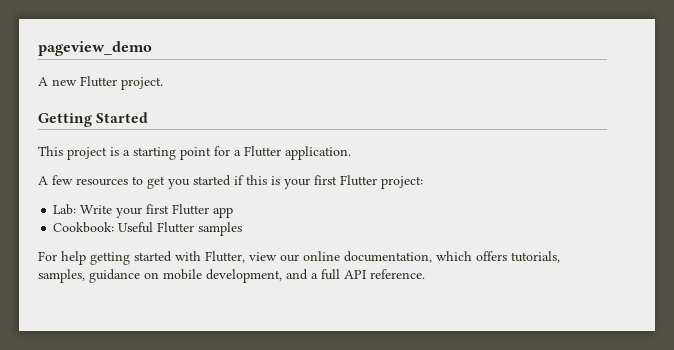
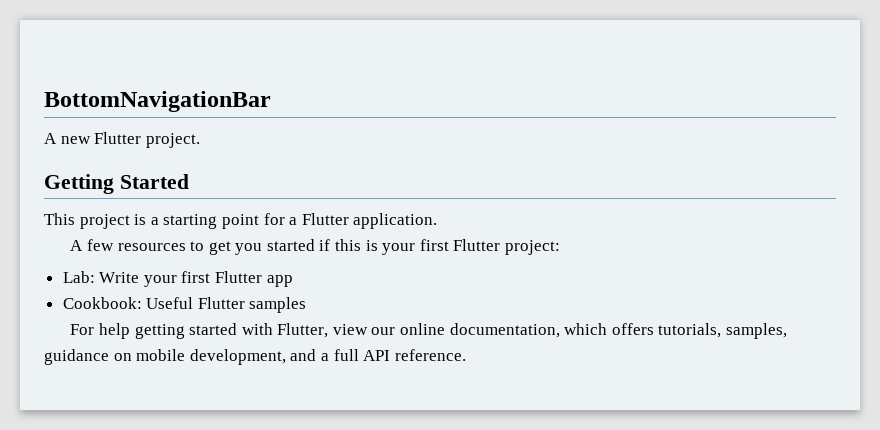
[38,41,152,56] pageview_demo -> [44,91,271,112] BottomNavigationBar

